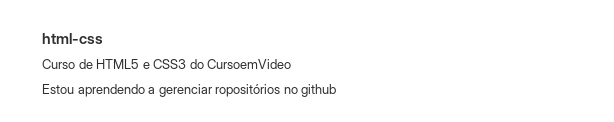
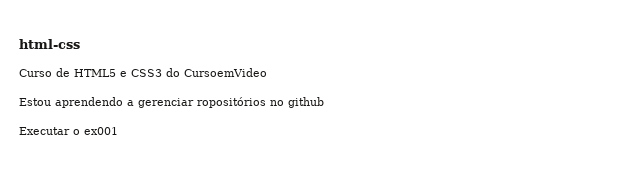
(337, 90) none -> [19,127,118,135] // Executar o ex001

